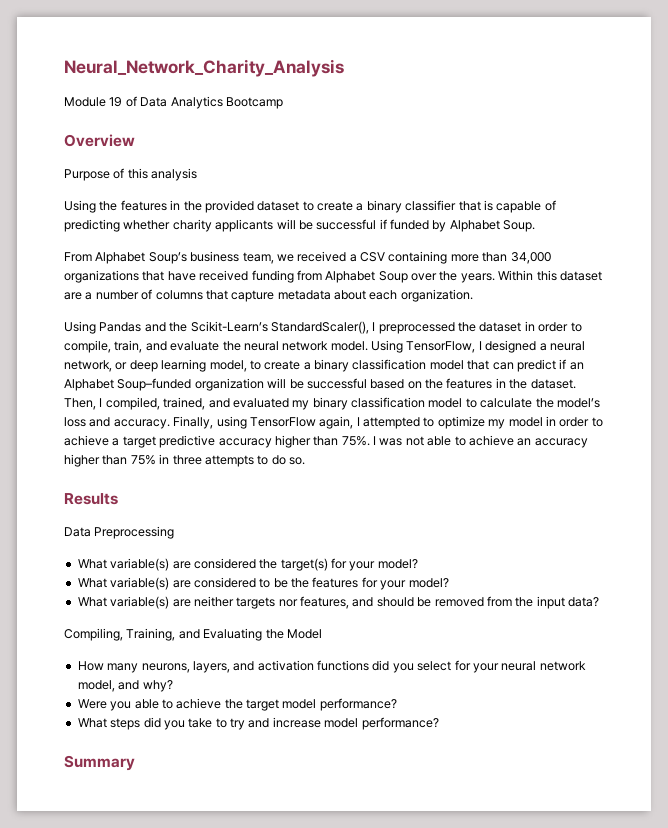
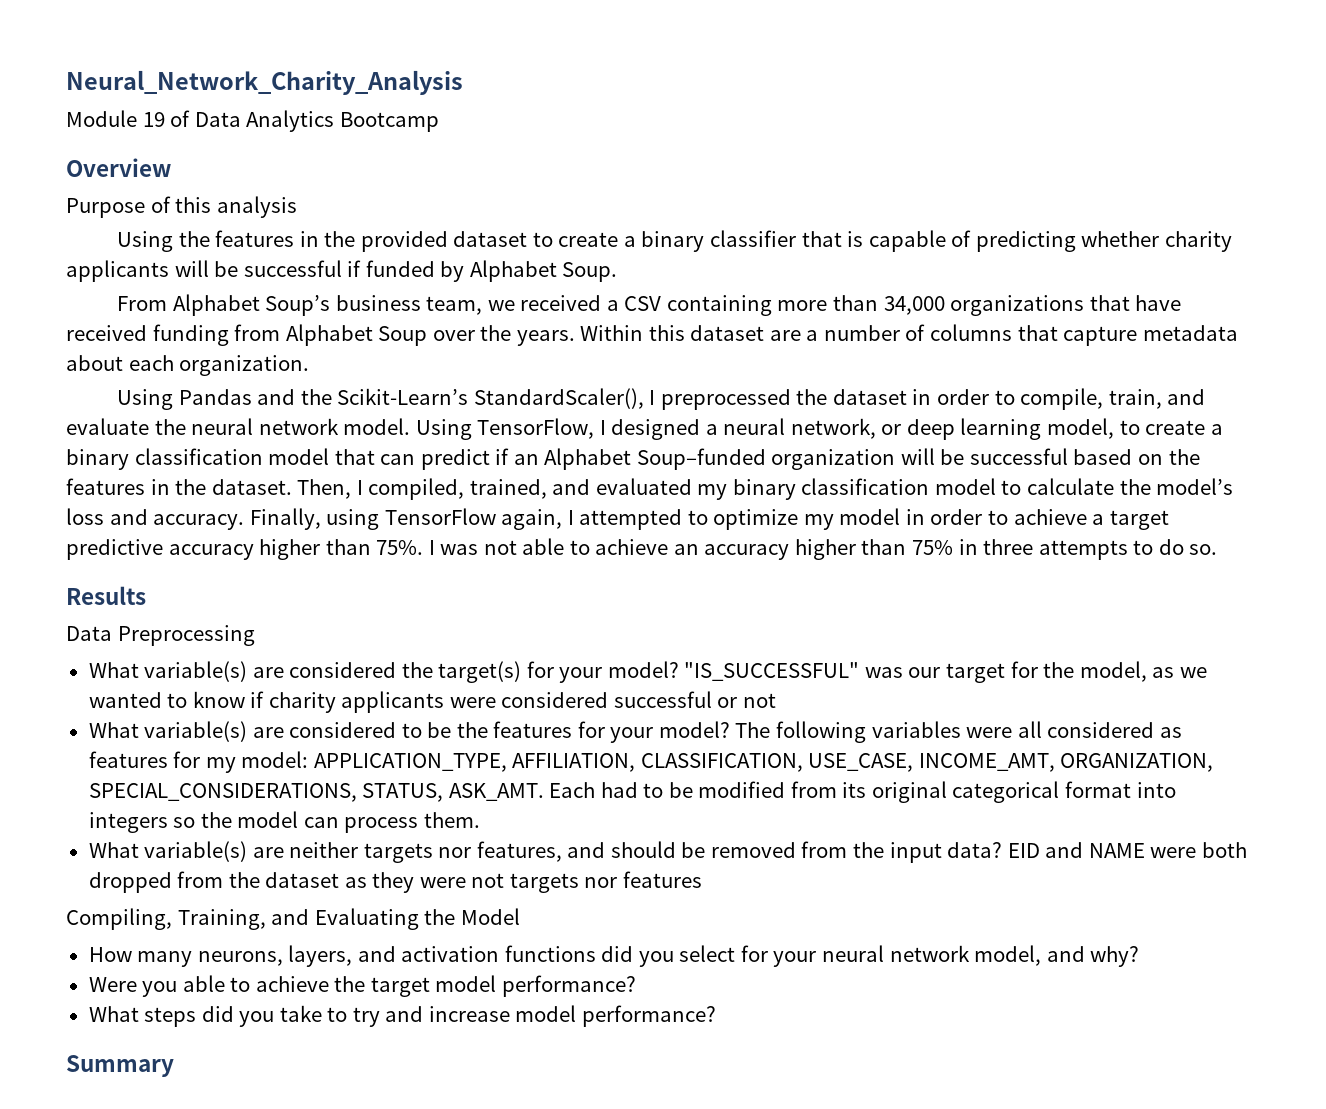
(418, 564) none -> [684,661,1207,683] [88,691,776,713] "IS_SUCCESSFUL" was our target for the model, as we wanted to know if charity applicants were considered successful or not
(449, 583) none -> [735,721,1182,743] [88,751,1214,773] [88,781,1176,803] [88,811,480,833] The following variables were all considered as features for my model: APPLICATION_TYPE, AFFILIATION, CLASSIFICATION, USE_CASE, INCOME_AMT, ORGANIZATION, SPECIAL_CONSIDERATIONS, STATUS, ASK_AMT. Each had to be modified from its original categorical format into integers so the model can process them.
(599, 602) none -> [1007,842,1247,858] [88,871,702,893] EID and NAME were both dropped from the dataset as they were not targets nor features

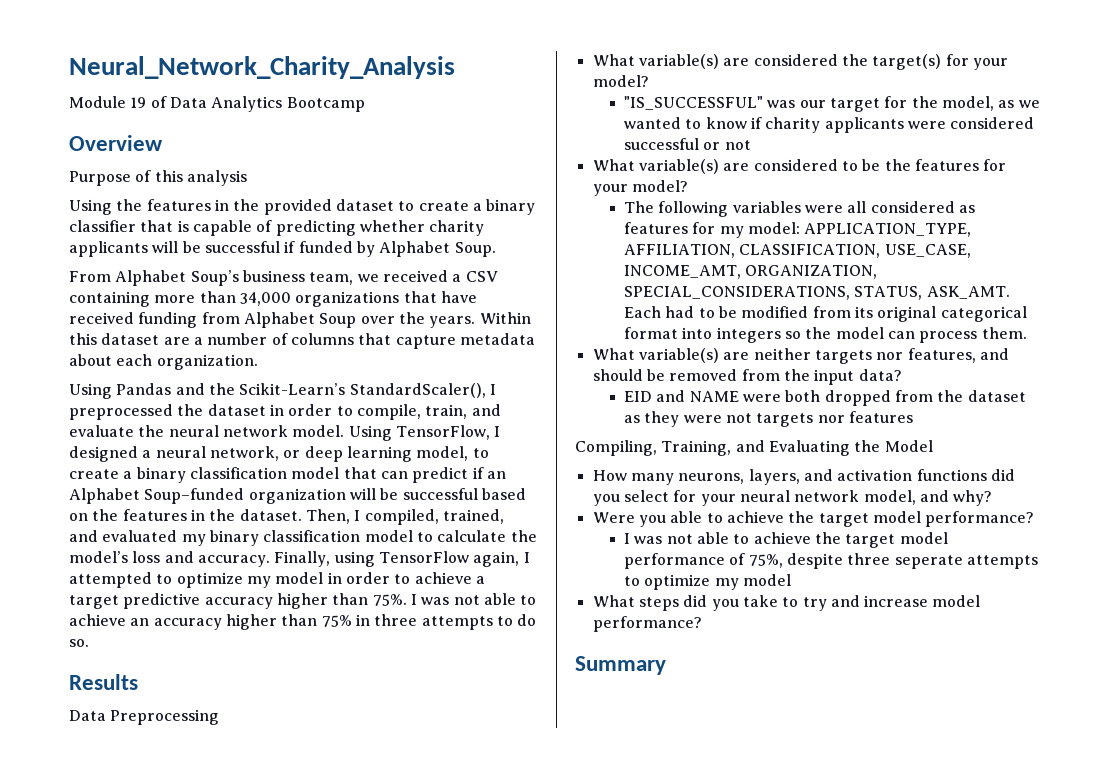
(679, 669) none -> (649, 81) //
(730, 729) none -> (688, 186) //
(1003, 850) none -> (902, 375) //
(636, 986) none -> [624,532,948,548] [624,553,1039,569] [624,574,792,590] // I was not able to achieve the target model performance of 75%, despite three seperate attempts to optimize my model

